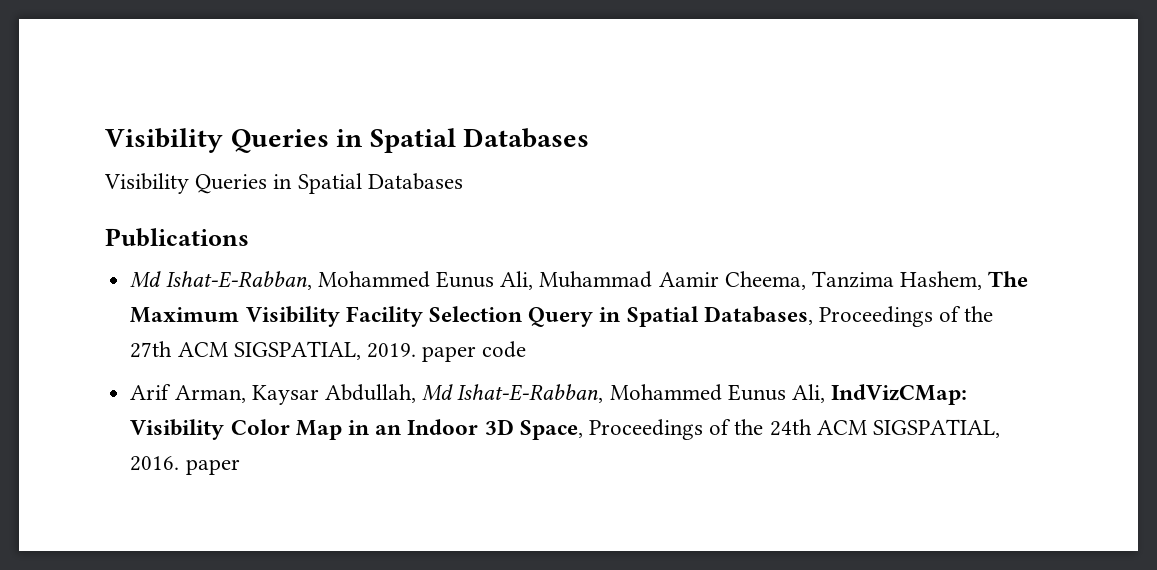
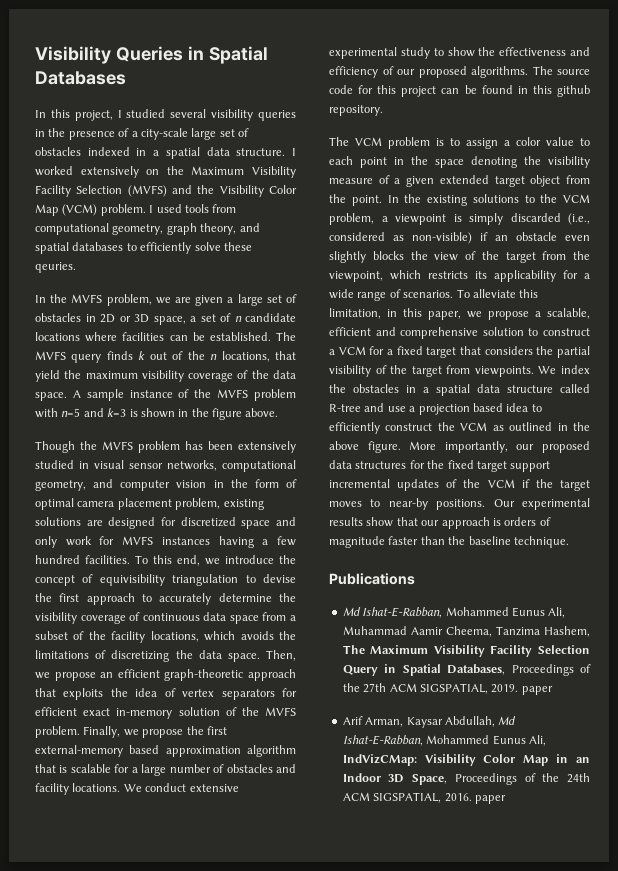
[105,128,590,153] [104,173,463,194] Visibility Queries in Spatial Databases // Visibility Queries in Spatial Databases -> [35,46,268,64] [35,71,126,85] [35,109,296,121] [35,128,249,140] [35,147,296,159] [35,166,296,178] [35,185,298,197] [35,204,237,216] [35,223,260,235] [35,242,252,254] [35,262,76,273] [35,294,297,306] [35,313,296,325] [35,332,296,342] [35,351,297,363] [35,370,296,382] [35,389,296,401] [35,408,279,420] [35,441,296,453] [35,460,296,472] [35,479,297,491] [35,498,264,510] [35,517,296,529] [35,536,296,548] [35,555,296,566] [35,574,296,586] [35,593,296,605] [35,612,297,624] [35,631,296,643] [35,650,296,662] [35,669,296,681] [35,688,297,700] [35,707,296,719] [35,726,227,738] [35,745,296,757] [35,764,297,776] [35,783,239,795] [329,47,590,59] [329,66,590,78] [329,85,590,97] [329,105,383,116] [329,137,590,149] [329,156,590,168] [329,175,590,187] [329,194,590,206] [329,213,590,225] [329,232,590,244] [329,251,590,263] [329,270,590,282] [329,289,539,301] [329,308,590,320] [329,327,590,339] [329,346,590,358] [329,365,590,377] [329,384,590,396] [329,403,542,415] [329,422,590,434] [329,441,590,453] [329,460,551,472] [329,479,590,491] [329,498,590,510] [329,517,551,529] [329,536,569,548] Visibility Queries in Spatial Databases // In this project, I studied several visibility queries in the presence of a city-scale large set of obstacles indexed in a spatial data structure. I worked extensively on the Maximum Visibility Facility Selection (MVFS) and the Visibility Color Map (VCM) problem. I used tools from computational geometry, graph theory, and spatial databases to efficiently solve these qeuries. // In the MVFS problem, we are given a large set of obstacles in 2D or 3D space, a set of n candidate locations where facilities can be established. The MVFS query finds k out of the n locations, that yield the maximum visibility coverage of the data space. A sample instance of the MVFS problem with n=5 and k=3 is shown in the figure above. // Though the MVFS problem has been extensively studied in visual sensor networks, computational geometry, and computer vision in the form of optimal camera placement problem, existing solutions are designed for discretized space and only work for MVFS instances having a few hundred facilities. To this end, we introduce the concept of equivisibility triangulation to devise the first approach to accurately determine the visibility coverage of continuous data space from a subset of the facility locations, which avoids the limitations of discretizing the data space. Then, we propose an efficient graph-theoretic approach that exploits the idea of vertex separators for efficient exact in-memory solution of the MVFS problem. Finally, we propose the first external-memory based approximation algorithm that is scalable for a large number of obstacles and facility locations. We conduct extensive experimental study to show the effectiveness and efficiency of our proposed algorithms. The source code for this project can be found in this github repository. // The VCM problem is to assign a color value to each point in the space denoting the visibility measure of a given extended target object from the point. In the existing solutions to the VCM problem, a viewpoint is simply discarded (i.e., considered as non-visible) if an obstacle even slightly blocks the view of the target from the viewpoint, which restricts its applicability for a wide range of scenarios. To alleviate this limitation, in this paper, we propose a scalable, efficient and comprehensive solution to construct a VCM for a fixed target that considers the partial visibility of the target from viewpoints. We index the obstacles in a spatial data structure called R-tree and use a projection based idea to efficiently construct the VCM as outlined in the above figure. More importantly, our proposed data structures for the fixed target support incremental updates of the VCM if the target moves to near-by positions. Our experimental results show that our approach is orders of magnitude faster than the baseline technique.
[482,341,527,358] code -> (553, 690) none

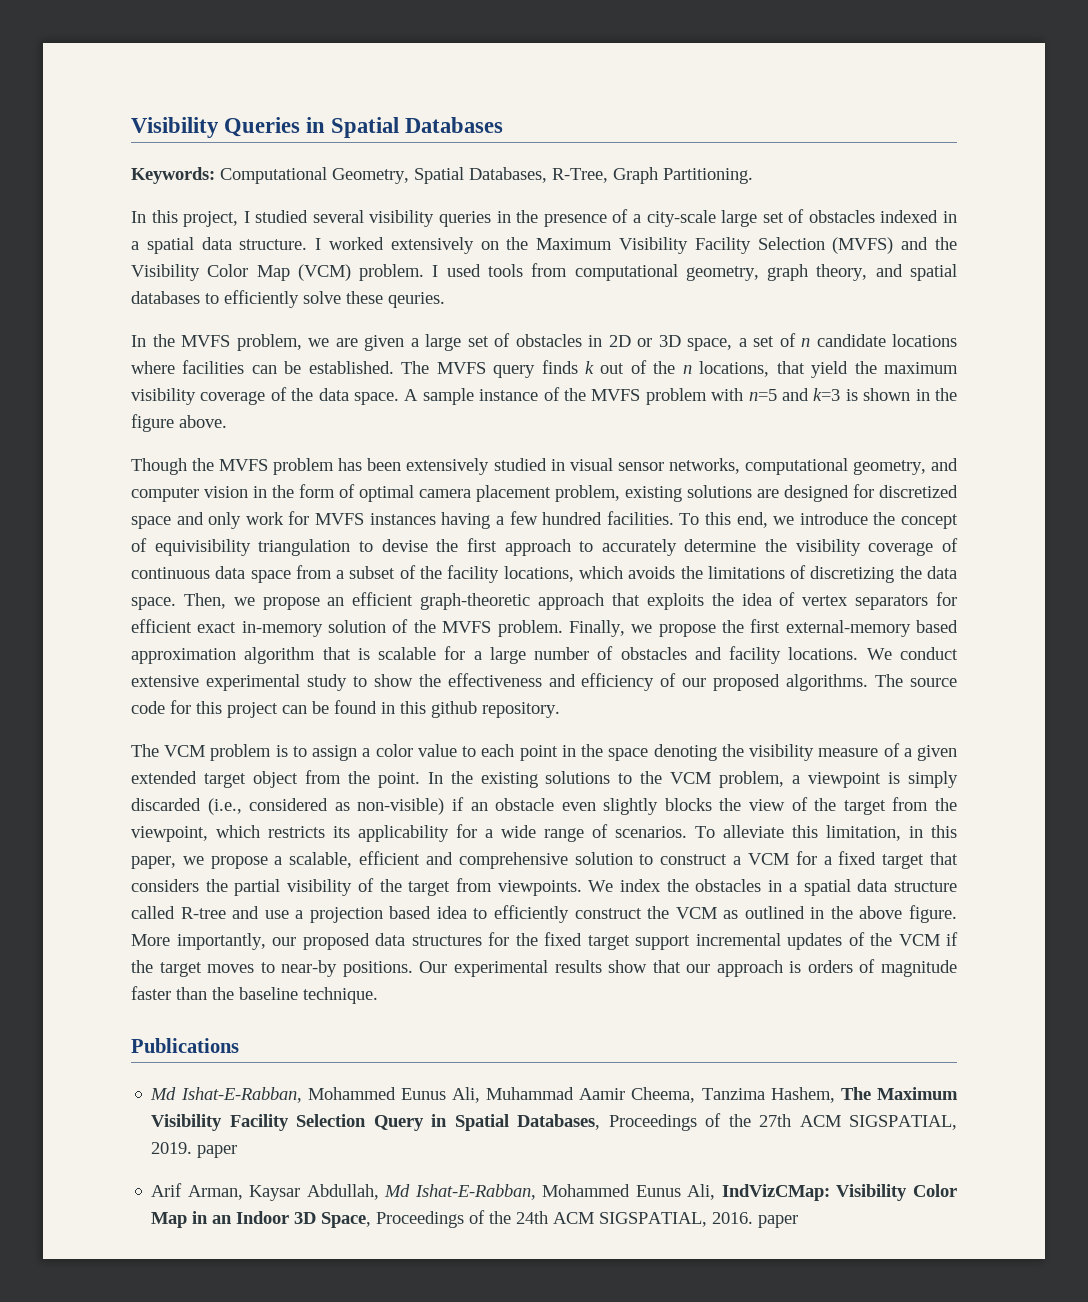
(126, 78) none -> [131,167,753,184] // Keywords: Computational Geometry, Spatial Databases, R-Tree, Graph Partitioning.

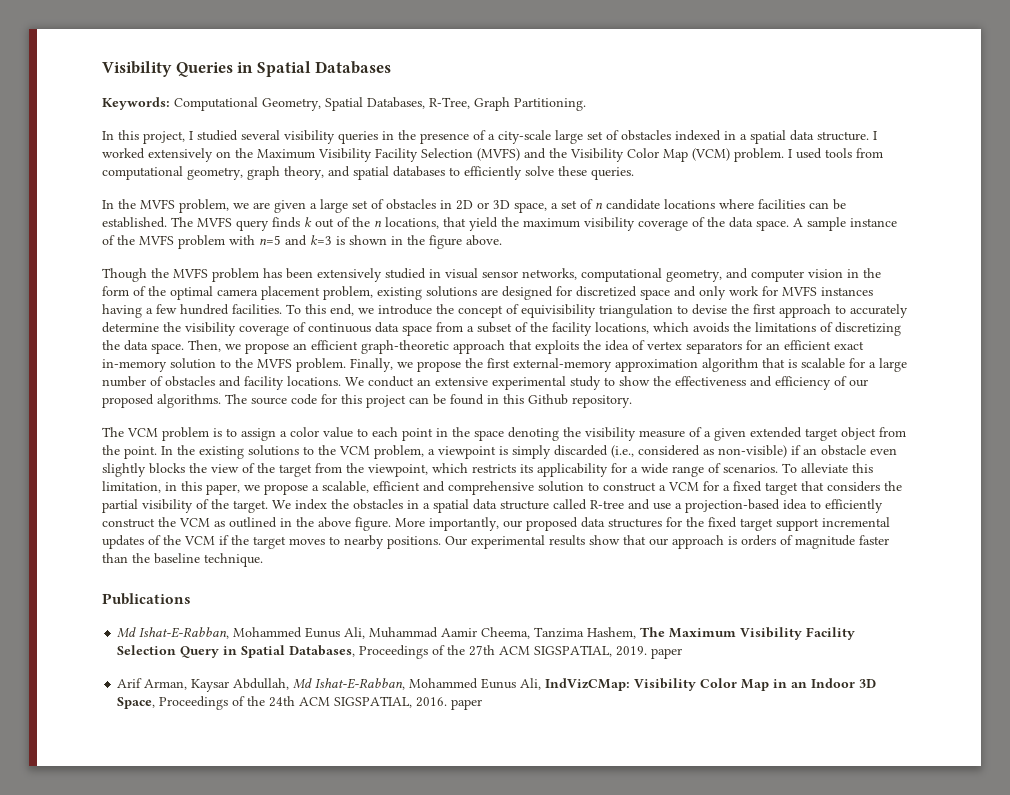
[388,292,445,308] qeuries. -> [591,167,634,180] queries.
(355, 491) none -> [148,286,166,296] the
(958, 599) none -> [766,343,780,350] an
[392,619,409,633] of -> [220,359,231,368] to
[916,620,958,633] based -> (612, 365) none
(958, 653) none -> [417,379,431,386] an
[431,701,477,718] github -> [528,394,568,405] Github
[408,878,582,896] target from viewpoints. -> [233,500,268,513] target.
[309,906,432,923] projection based -> [685,499,780,513] projection-based
[281,960,338,977] near-by -> [344,535,384,549] nearby

